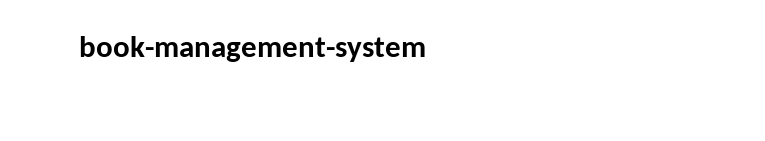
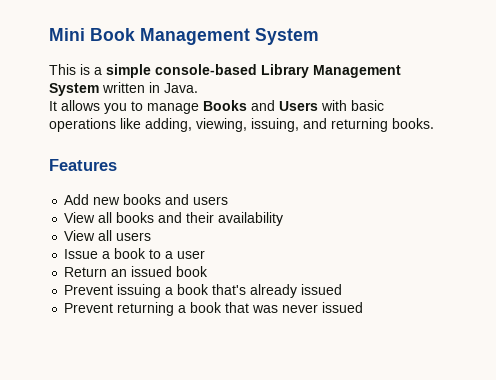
[79,36,426,62] book-management-system -> [49,28,319,45] [49,64,401,78] [49,82,198,96] [49,100,384,114] [49,118,434,132] [49,159,117,171] [64,194,229,205] [64,212,284,226] [64,230,152,241] [64,248,206,259] [64,266,209,277] [64,284,343,298] [64,302,364,316] Mini Book Management System // This is a simple console-based Library Management System written in Java. // It allows you to manage Books and Users with basic operations like adding, viewing, issuing, and returning books. // Features // Add new books and users // View all books and their availability // View all users // Issue a book to a user // Return an issued book // Prevent issuing a book that's already issued // Prevent returning a book that was never issued

